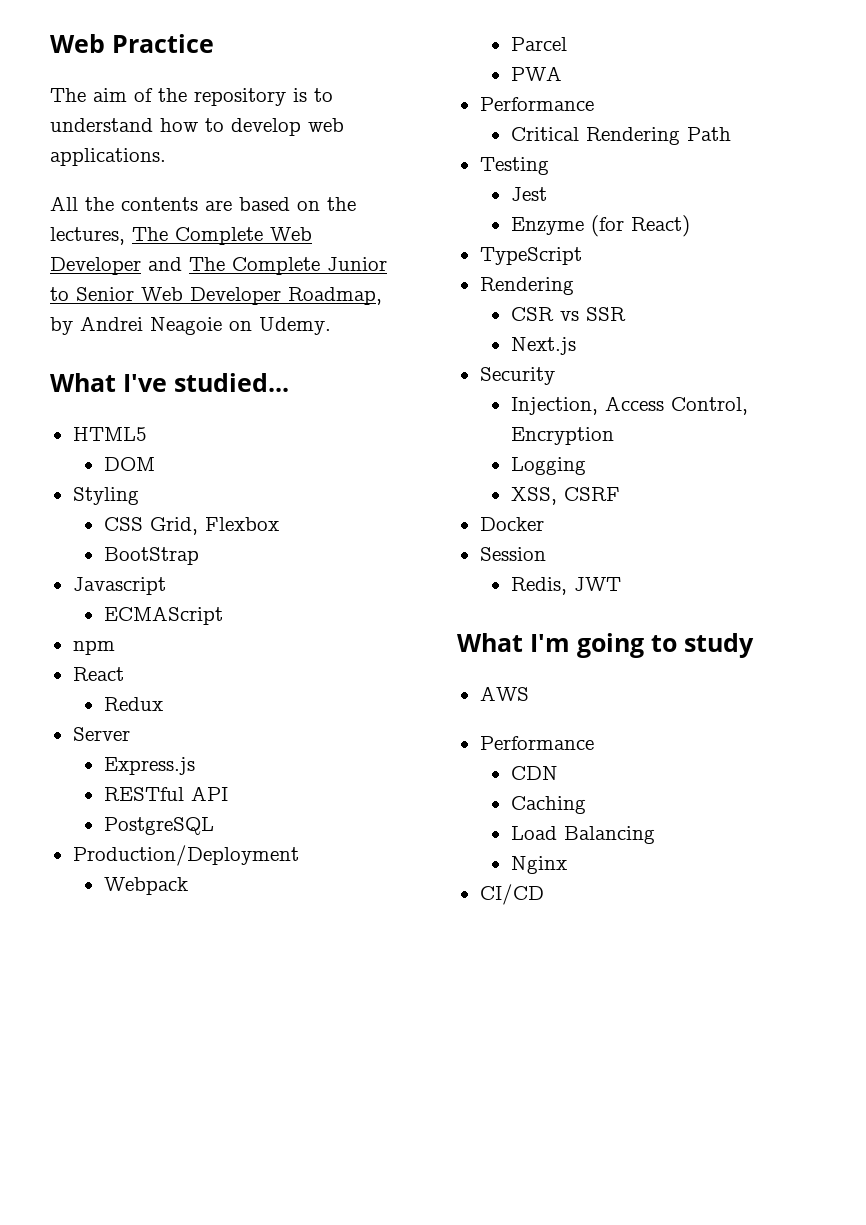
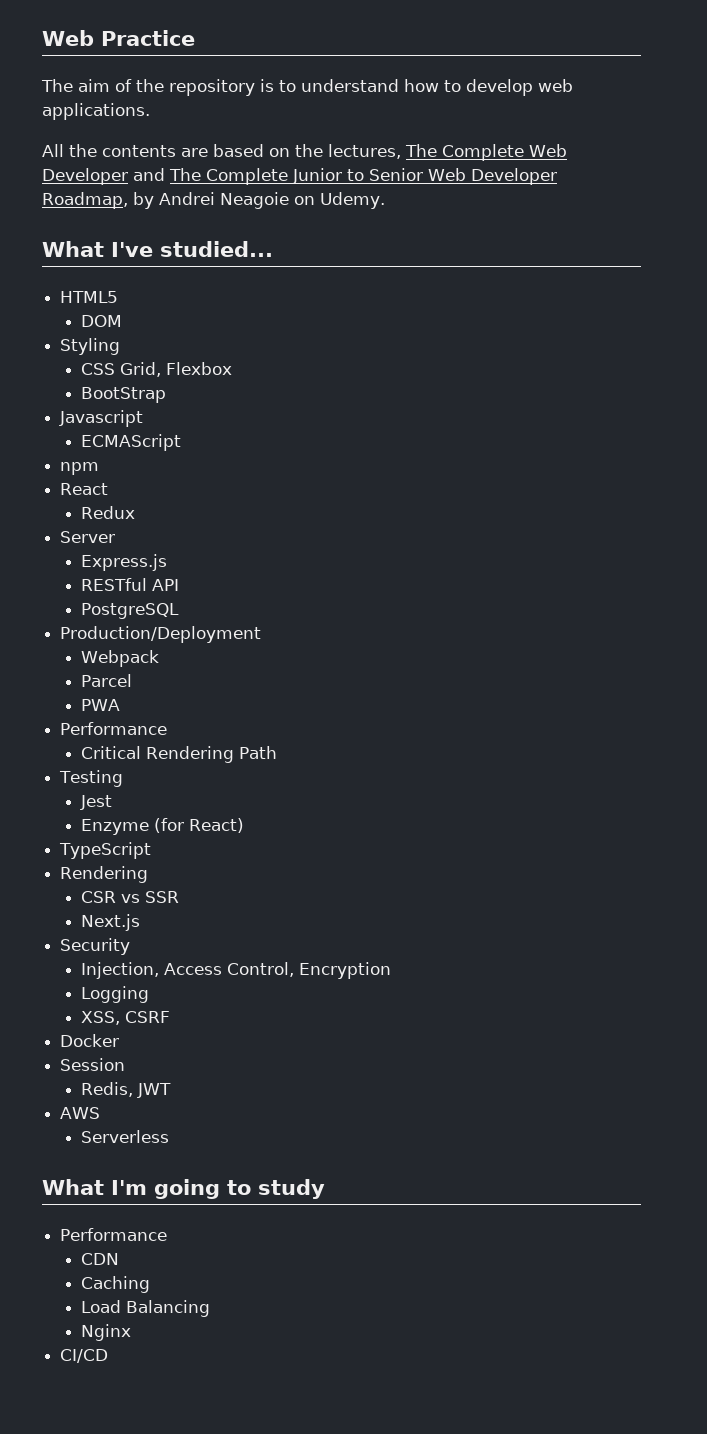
(621, 584) none -> [60,1107,101,1119] [81,1130,170,1143] // AWS // Serverless
[479,686,529,701] // AWS -> (325, 1189) none

